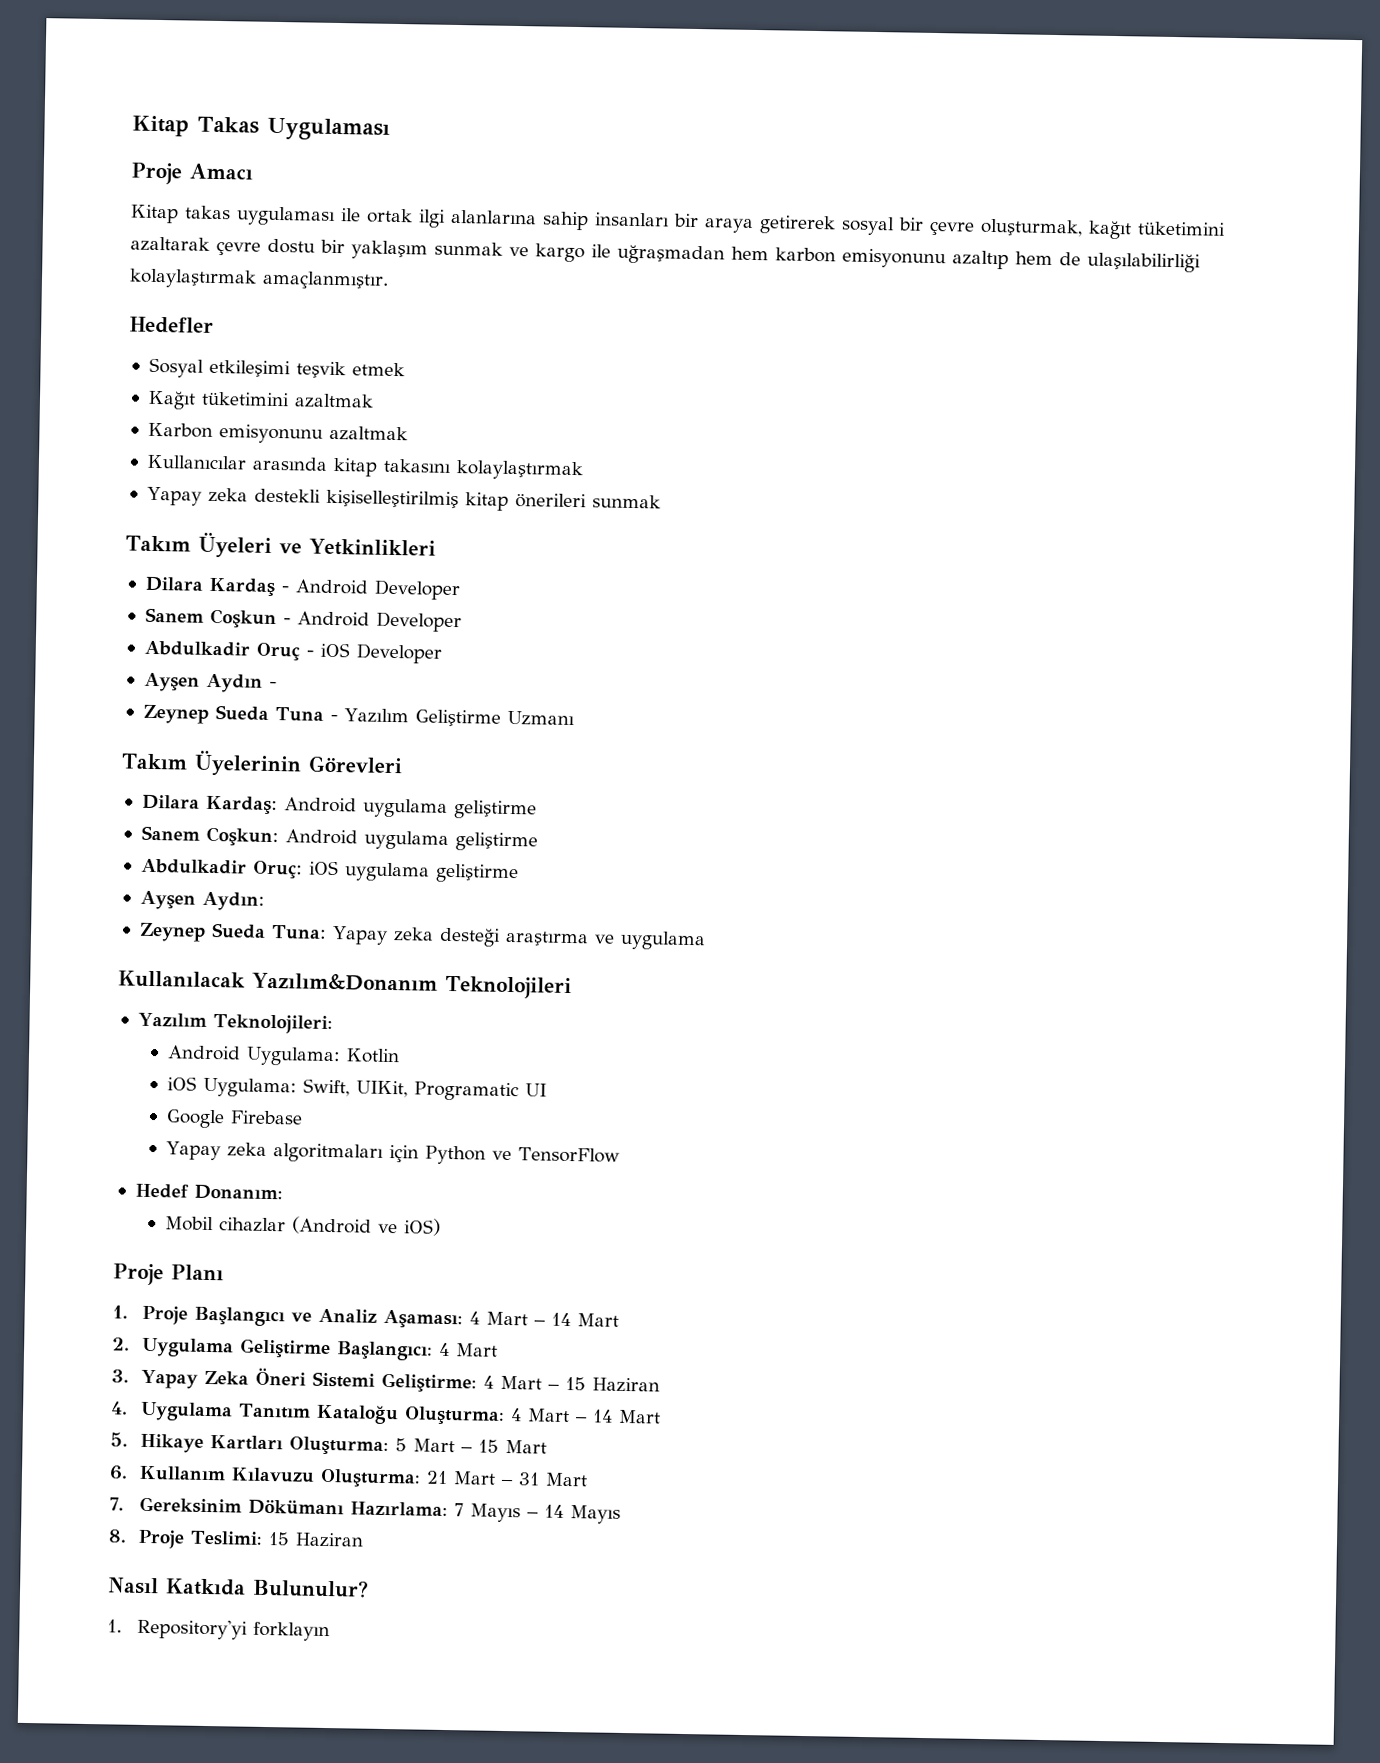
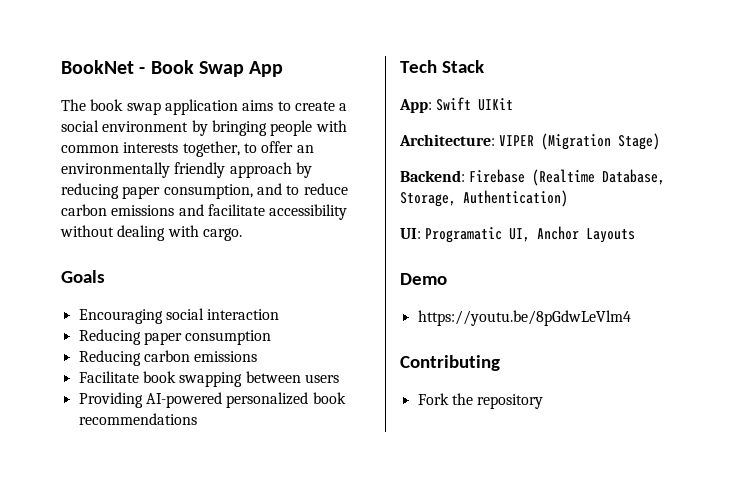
[132,115,390,141] [131,162,253,185] [130,204,1226,240] [130,236,1201,273] [129,268,389,290] [129,316,214,334] [148,357,405,380] [147,390,374,410] [147,422,408,444] [146,454,584,481] [146,486,661,511] [125,532,436,558] [144,576,461,601] [144,607,462,633] [143,640,442,664] [143,672,277,693] [142,704,575,728] [121,750,403,777] [141,794,537,820] [140,825,538,852] [140,858,519,884] [139,890,265,911] [138,922,706,951] [118,970,572,1000] [137,1012,333,1035] [166,1045,400,1067] [166,1076,547,1102] [165,1109,303,1129] [165,1141,620,1165] [134,1183,283,1201] [164,1216,441,1236] [113,1263,224,1286] [112,1305,620,1329] [112,1337,499,1361] [111,1367,661,1393] [110,1401,662,1425] [110,1432,548,1456] [109,1465,589,1488] [109,1496,622,1524] [108,1529,365,1549] [107,1577,369,1598] [107,1618,331,1642] Kitap Takas Uygulaması // Proje Amacı // Kitap takas uygulaması ile ortak ilgi alanlarına sahip insanları bir araya getirerek sosyal bir çevre oluşturmak, kağıt tüketimini azaltarak çevre dostu bir yaklaşım sunmak ve kargo ile uğraşmadan hem karbon emisyonunu azaltıp hem de ulaşılabilirliği kolaylaştırmak amaçlanmıştır. // Hedefler // Sosyal etkileşimi teşvik etmek // Kağıt tüketimini azaltmak // Karbon emisyonunu azaltmak // Kullanıcılar arasında kitap takasını kolaylaştırmak // Yapay zeka destekli kişiselleştirilmiş kitap önerileri sunmak // Takım Üyeleri ve Yetkinlikleri // Dilara Kardaş - Android Developer // Sanem Coşkun - Android Developer // Abdulkadir Oruç - iOS Developer // Ayşen Aydın - // Zeynep Sueda Tuna - Yazılım Geliştirme Uzmanı // Takım Üyelerinin Görevleri // Dilara Kardaş: Android uygulama geliştirme // Sanem Coşkun: Android uygulama geliştirme // Abdulkadir Oruç: iOS uygulama geliştirme // Ayşen Aydın: // Zeynep Sueda Tuna: Yapay zeka desteği araştırma ve uygulama // Kullanılacak Yazılım&Donanım Teknolojileri // Yazılım Teknolojileri: // Android Uygulama: Kotlin // iOS Uygulama: Swift, UIKit, Programatic UI // Google Firebase // Yapay zeka algoritmaları için Python ve TensorFlow // Hedef Donanım: // Mobil cihazlar (Android ve iOS) // Proje Planı // 1. Proje Başlangıcı ve Analiz Aşaması: 4 Mart – 14 Mart // 2. Uygulama Geliştirme Başlangıcı: 4 Mart // 3. Yapay Zeka Öneri Sistemi Geliştirme: 4 Mart – 15 Haziran // 4. Uygulama Tanıtım Kataloğu Oluşturma: 4 Mart – 14 Mart // 5. Hikaye Kartları Oluşturma: 5 Mart – 15 Mart // 6. Kullanım Kılavuzu Oluşturma: 21 Mart – 31 Mart // 7. Gereksinim Dökümanı Hazırlama: 7 Mayıs – 14 Mayıs // 8. Proje Teslimi: 15 Haziran // Nasıl Katkıda Bulunulur? // 1. Repository'yi forklayın -> [61,60,284,77] [61,99,348,115] [61,120,347,136] [61,141,314,157] [61,162,312,178] [61,183,348,199] [61,204,348,220] [60,225,242,241] [61,270,105,283] [78,308,280,324] [78,329,272,345] [78,350,258,366] [78,371,339,387] [78,392,346,408] [78,413,197,425] [400,60,484,73] [399,97,514,113] [399,133,661,150] [400,169,666,186] [400,190,568,207] [400,226,636,243] [400,273,447,285] [417,310,631,326] [400,355,500,371] [417,393,544,409] BookNet - Book Swap App // The book swap application aims to create a social environment by bringing people with common interests together, to offer an environmentally friendly approach by reducing paper consumption, and to reduce carbon emissions and facilitate accessibility without dealing with cargo. // Goals // Encouraging social interaction // Reducing paper consumption // Reducing carbon emissions // Facilitate book swapping between users // Providing AI-powered personalized book recommendations // Tech Stack // App: Swift UIKit // Architecture: VIPER (Migration Stage) // Backend: Firebase (Realtime Database, Storage, Authentication) // UI: Programatic UI, Anchor Layouts // Demo // https://youtu.be/8pGdwLeVlm4 // Contributing // Fork the repository

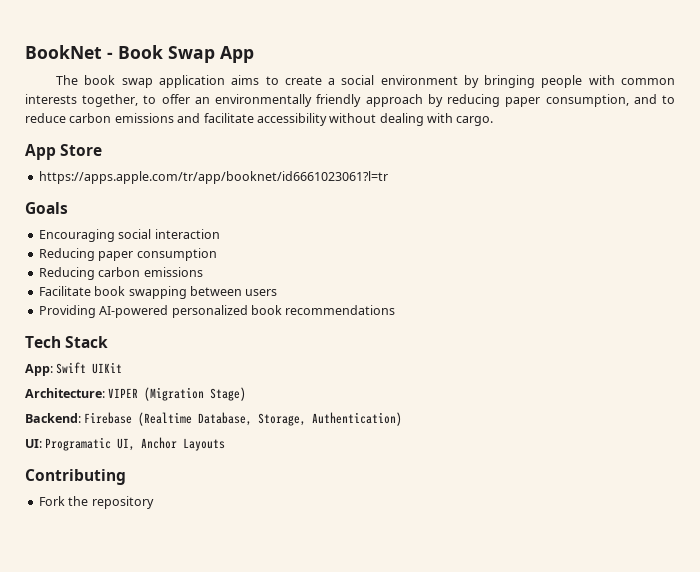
(242, 234) none -> [25,144,103,160] [38,171,388,184] // App Store // https://apps.apple.com/tr/app/booknet/id6661023061?l=tr
[400,273,447,285] [417,310,631,326] // Demo // https://youtu.be/8pGdwLeVlm4 -> (226, 444) none

